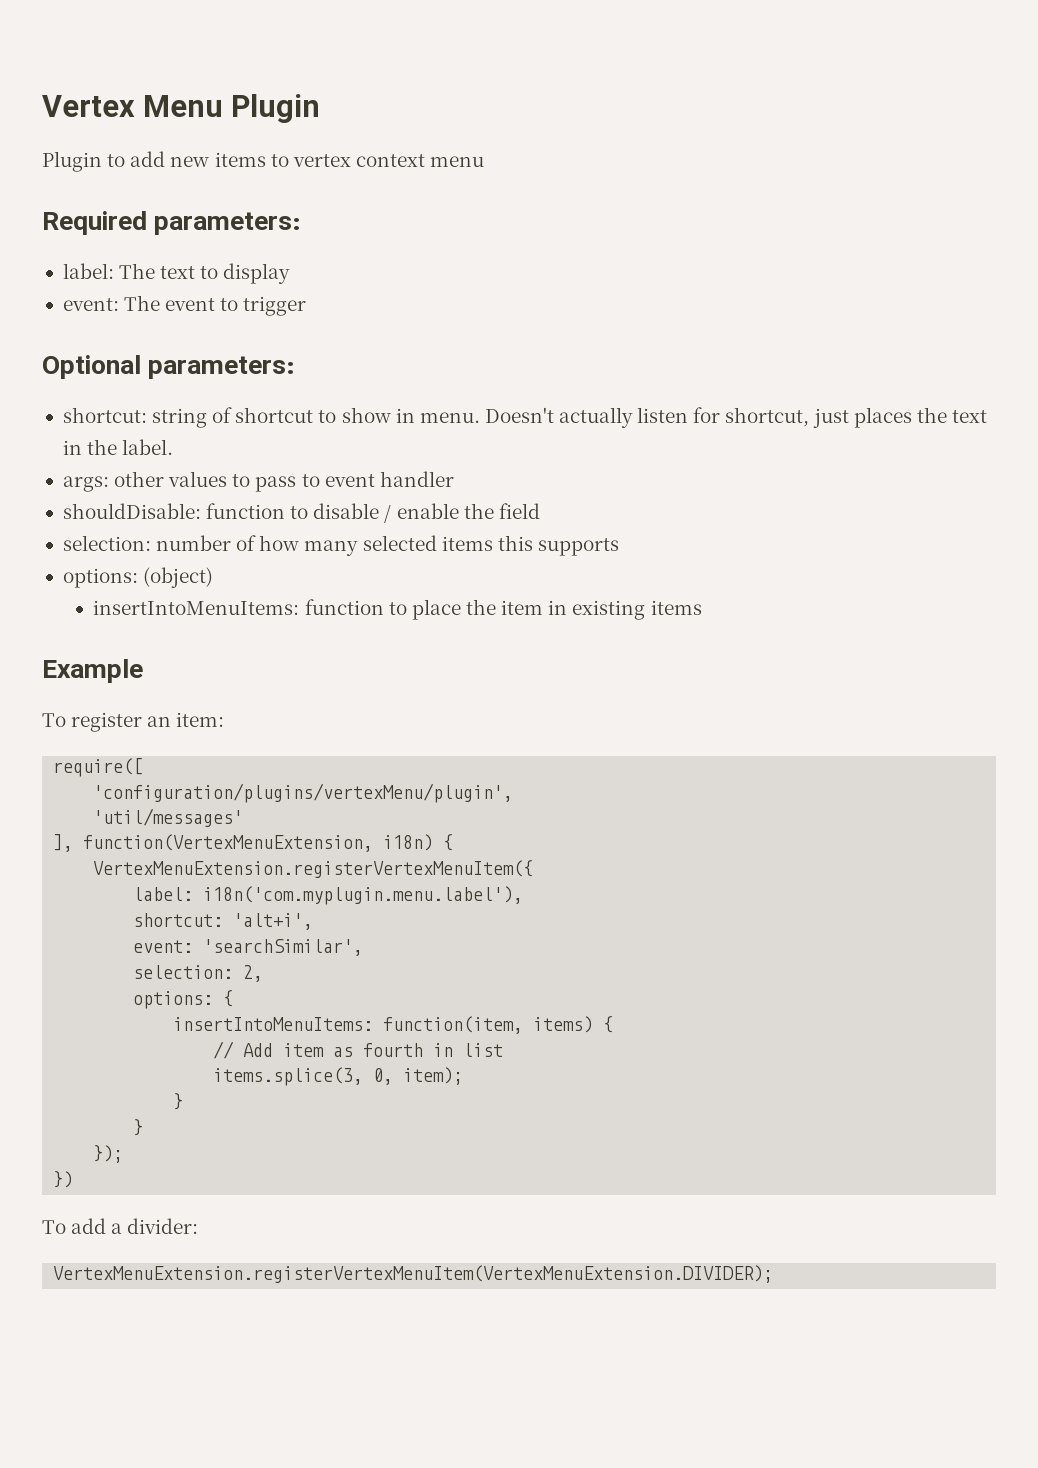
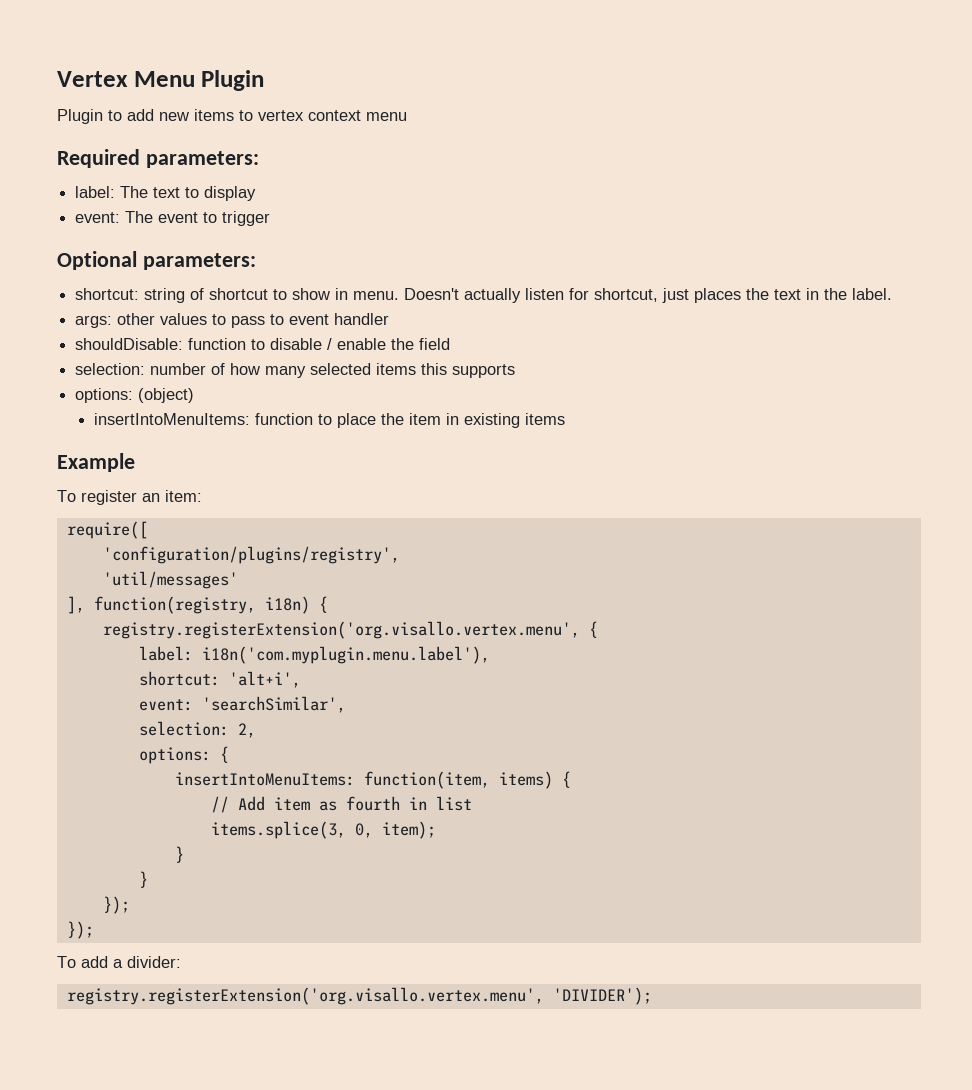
[93,783,514,803] 'configuration/plugins/vertexMenu/plugin', -> [102,546,400,564] 'configuration/plugins/registry',
[83,834,374,852] function(VertexMenuExtension, -> [93,596,256,614] function(registry,
[93,860,534,878] VertexMenuExtension.registerVertexMenuItem({ -> [102,621,598,639] registry.registerExtension('org.visallo.vertex.menu', {
[53,1171,74,1188] }) -> [66,921,94,939] });
[53,1265,774,1283] VertexMenuExtension.registerVertexMenuItem(VertexMenuExtension.DIVIDER); -> [66,987,652,1005] registry.registerExtension('org.visallo.vertex.menu', 'DIVIDER');

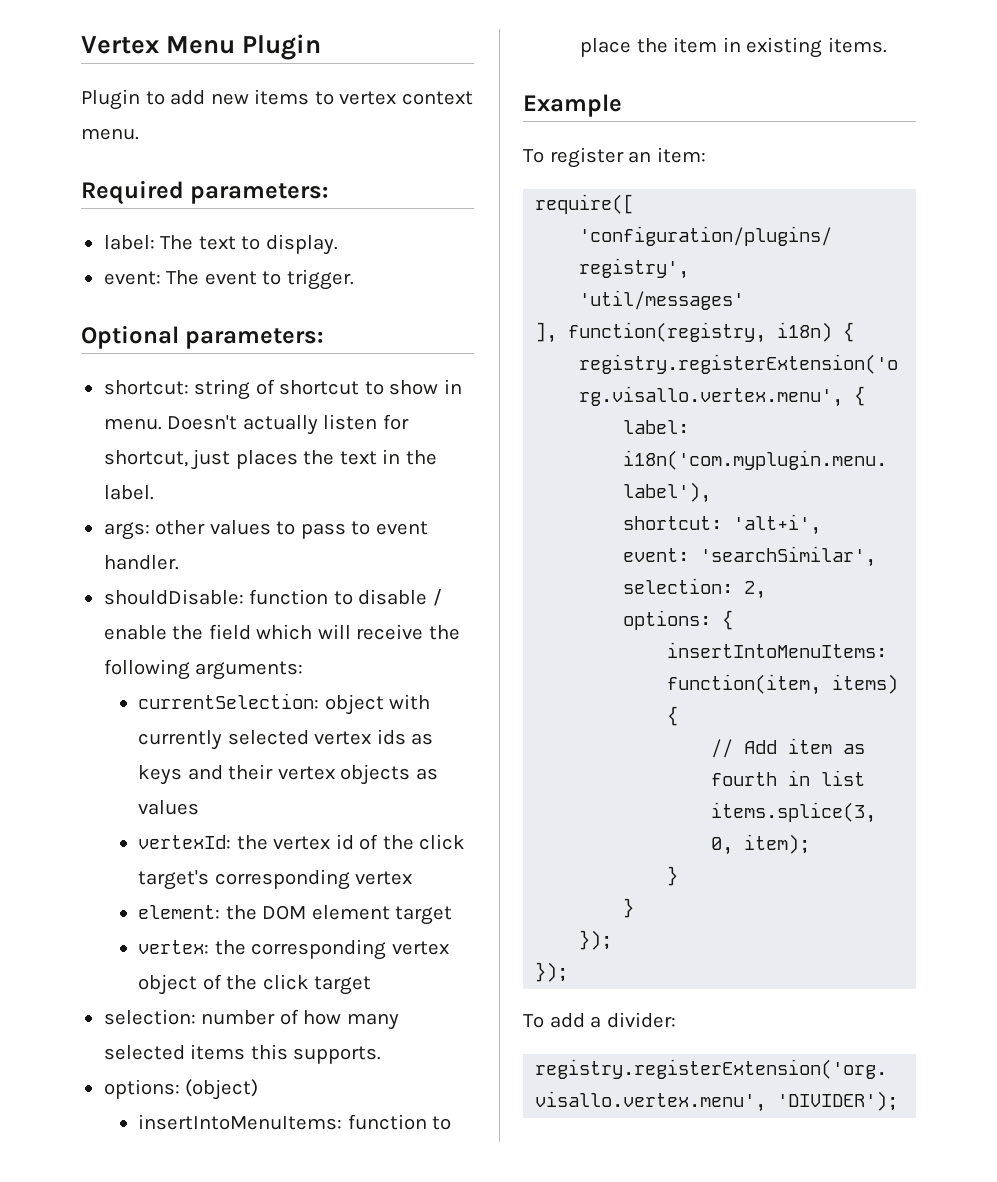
[366,112,407,121] menu -> [81,128,139,140] menu.
[204,186,257,201] display -> [265,234,338,255] display.
[222,211,271,226] trigger -> [286,269,354,290] trigger.
[334,313,390,325] handler -> [103,555,179,570] handler.
(451, 344) none -> [256,624,460,640] [103,659,304,680] [138,693,431,715] [138,729,434,750] [138,764,438,785] [138,800,200,815] [138,834,466,850] [138,869,413,890] [138,905,453,925] [138,939,449,960] [138,974,372,995] which will receive the following arguments: // currentSelection: object with currently selected vertex ids as keys and their vertex objects as values // vertexId: the vertex id of the click target's corresponding vertex // element: the DOM element target // vertex: the corresponding vertex object of the click target
[452,364,516,378] supports -> [293,1046,382,1064] supports.
[524,413,565,425] items -> [827,37,887,53] items.

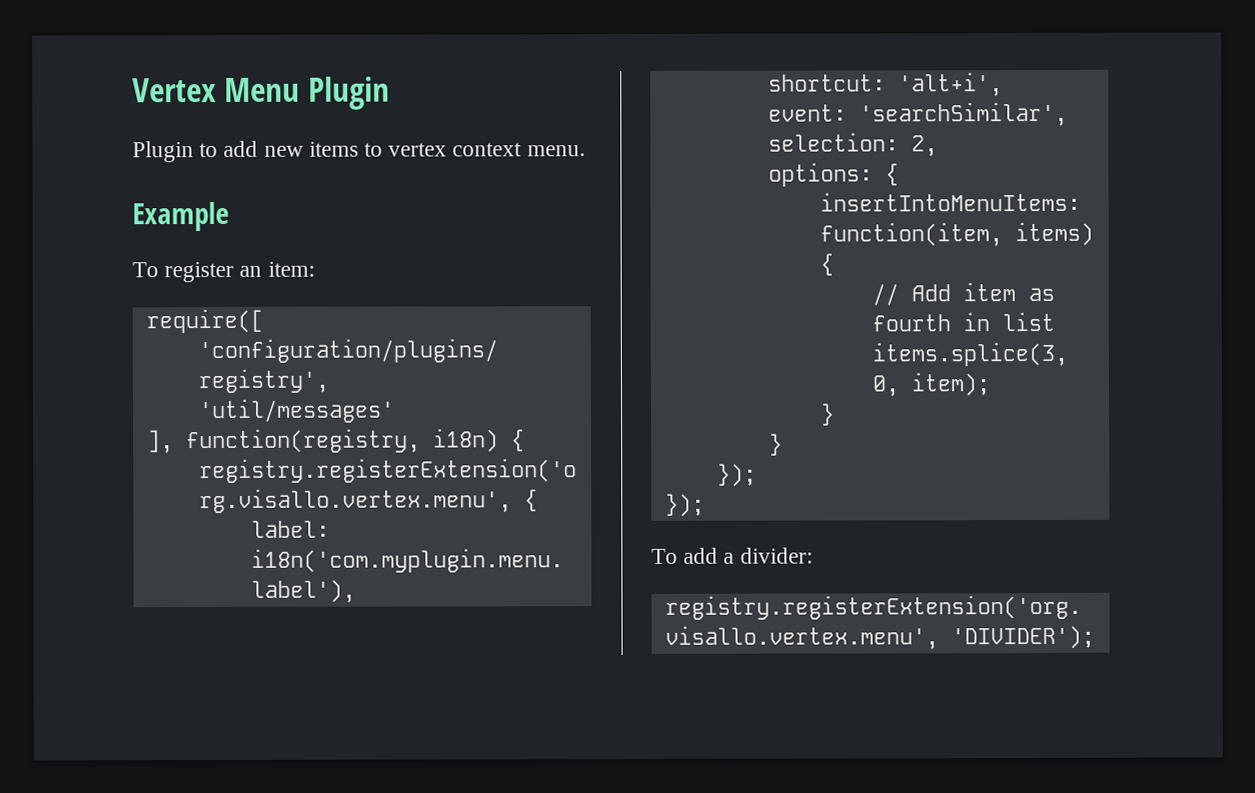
[81,180,329,205] [103,234,338,255] [103,269,354,290] [81,325,324,349] [103,379,462,400] [103,414,409,435] [103,449,437,470] [103,485,154,500] [103,520,428,540] [103,555,179,570] [103,589,442,606] [103,624,460,640] [103,659,304,680] [138,693,431,715] [138,729,434,750] [138,764,438,785] [138,800,200,815] [138,834,466,850] [138,869,413,890] [138,905,453,925] [138,939,449,960] [138,974,372,995] [103,1009,399,1030] [103,1044,382,1064] [103,1079,259,1100] [138,1114,452,1130] [580,37,887,58] // Required parameters: // label: The text to display. // event: The event to trigger. // Optional parameters: // shortcut: string of shortcut to show in menu. Doesn't actually listen for shortcut, just places the text in the label. // args: other values to pass to event handler. // shouldDisable: function to disable / enable the field which will receive the following arguments: // currentSelection: object with currently selected vertex ids as keys and their vertex objects as values // vertexId: the vertex id of the click target's corresponding vertex // element: the DOM element target // vertex: the corresponding vertex object of the click target // selection: number of how many selected items this supports. // options: (object) // insertIntoMenuItems: function to place the item in existing items. -> (586, 151) none

